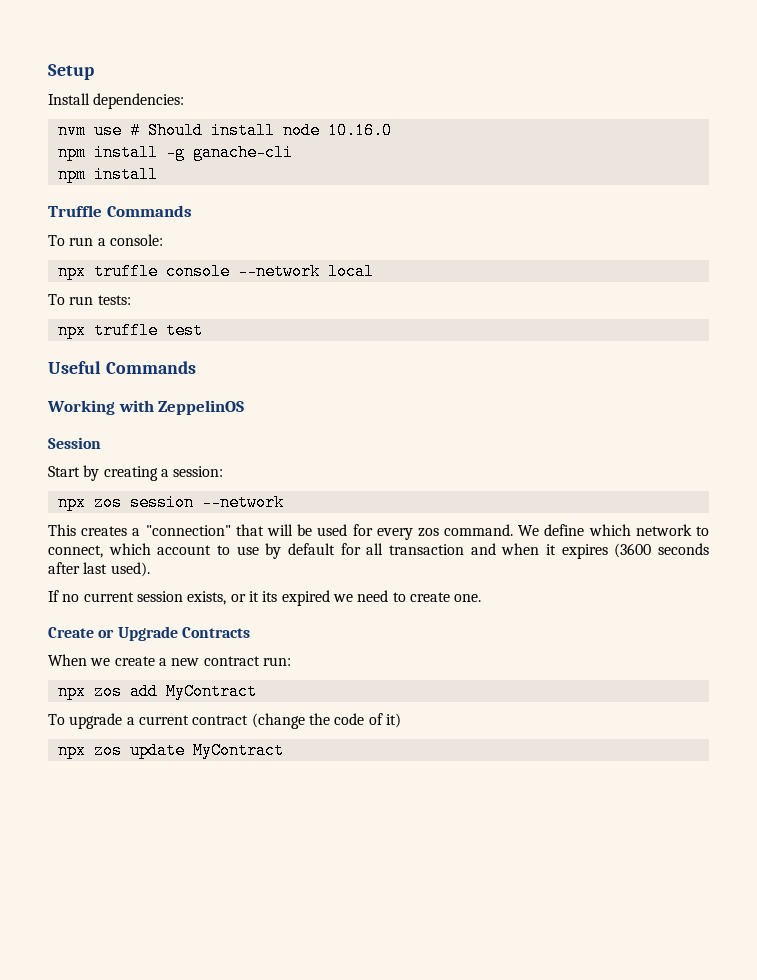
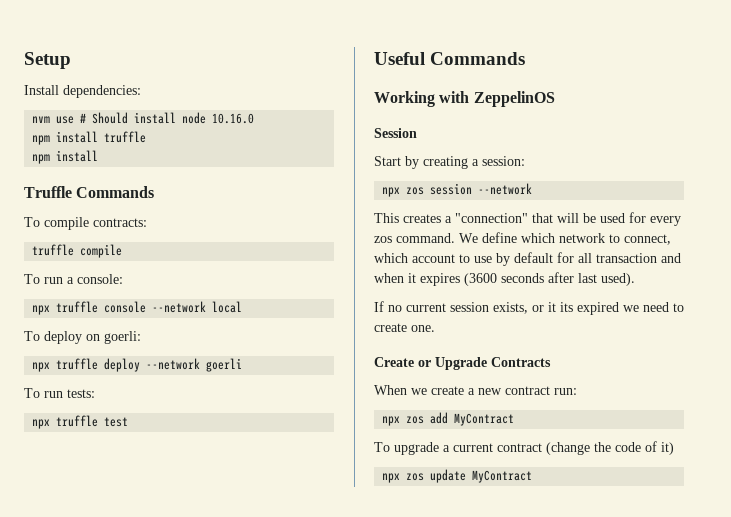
[165,144,293,161] -g ganache-cli -> [104,131,147,143] truffle
(192, 211) none -> [24,217,147,230] [32,244,123,258] // To compile contracts: // truffle compile
(374, 271) none -> [24,331,141,344] [32,358,243,372] // To deploy on goerli: // npx truffle deploy --network goerli

